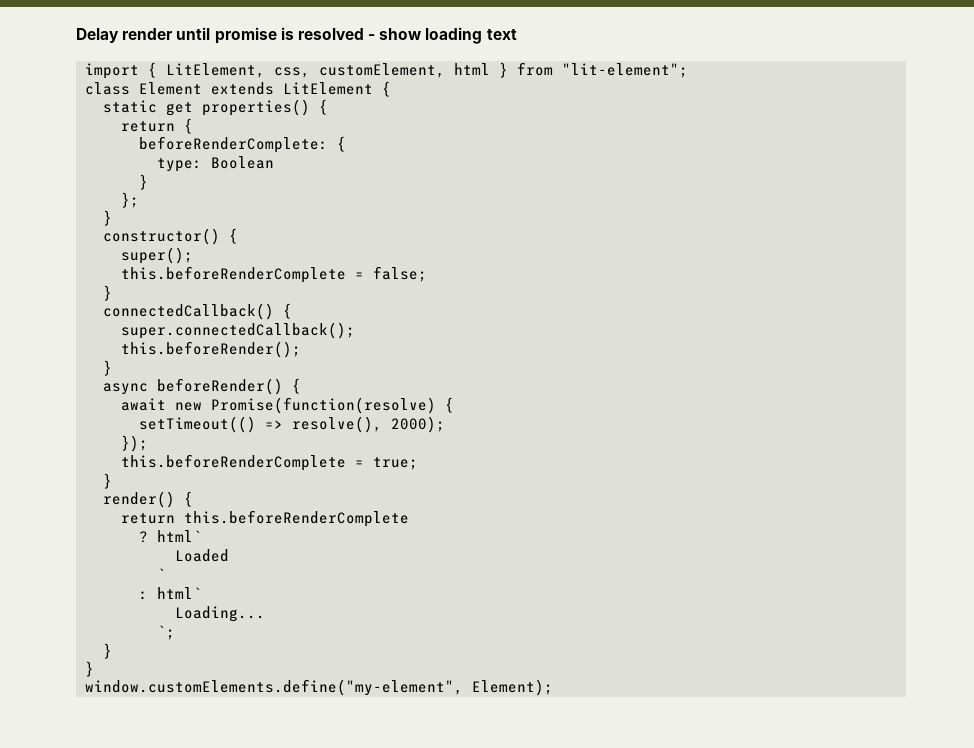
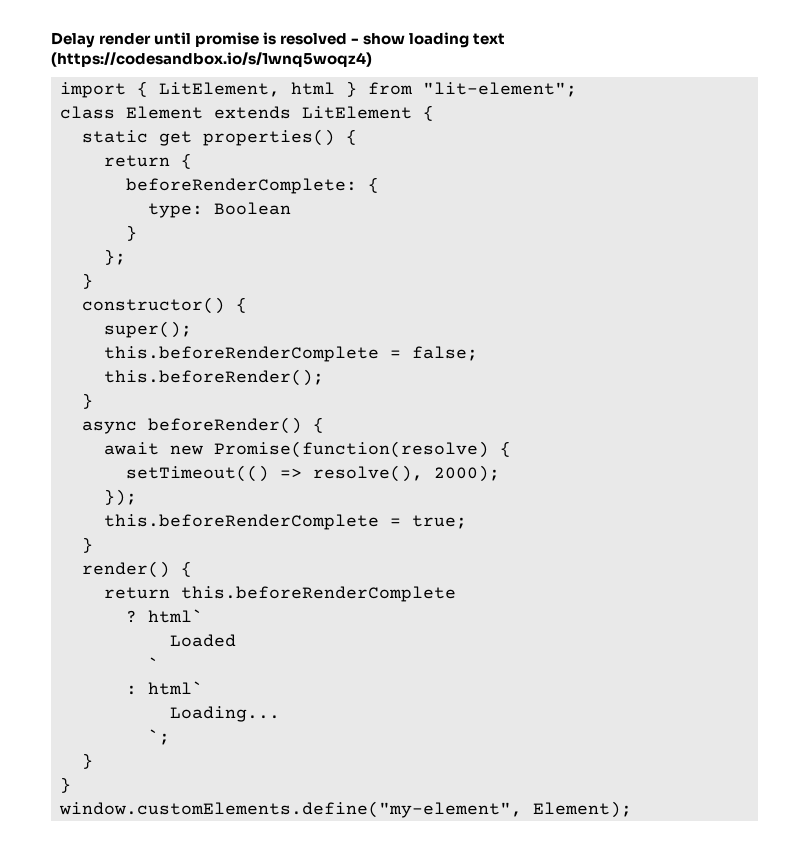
(517, 34) none -> [51,52,372,67] (https://codesandbox.io/s/1wnq5woqz4)
[273,63,445,78] css, customElement, -> (280, 89) none
[102,285,112,301] [102,303,292,320] [120,322,355,339] // } // connectedCallback() { // super.connectedCallback(); -> (478, 353) none

